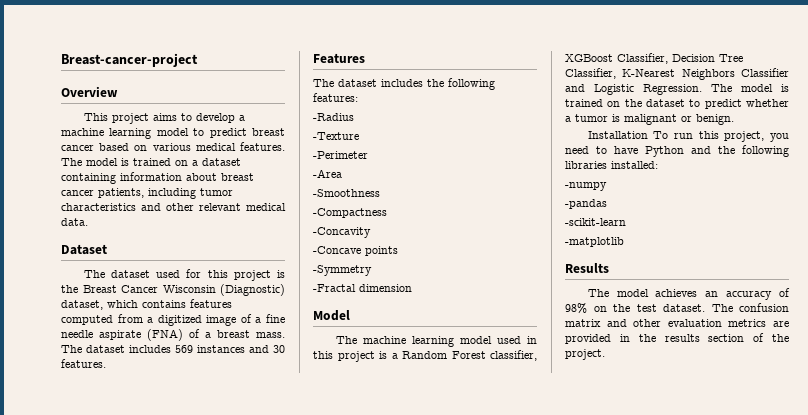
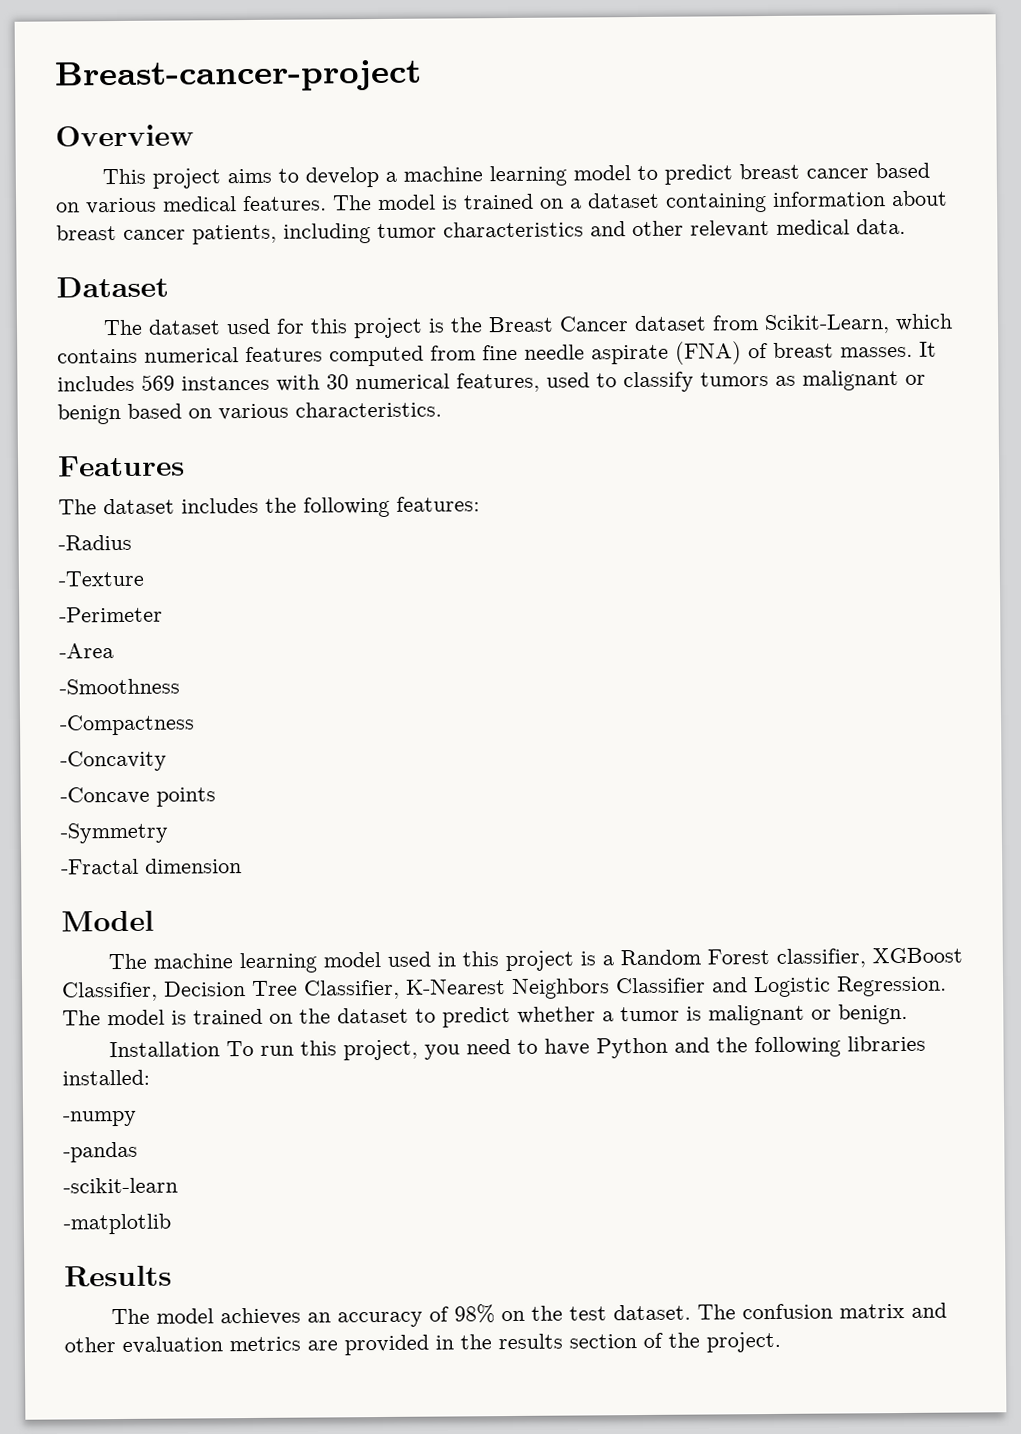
[162,284,285,296] [61,300,103,310] Wisconsin (Diagnostic) dataset, -> [633,314,890,335] dataset from Scikit-Learn,
(186, 304) none -> [144,347,239,363] numerical
[147,314,262,326] a digitized image of a -> (476, 353) none
[205,330,285,338] [61,345,285,353] [61,359,106,368] a breast mass. The dataset includes 569 instances and 30 features. -> [773,341,937,358] [57,370,926,393] [57,401,442,425] breast masses. It includes 569 instances with 30 numerical features, used to classify tumors as malignant or benign based on various characteristics.

